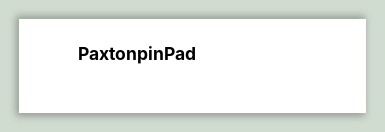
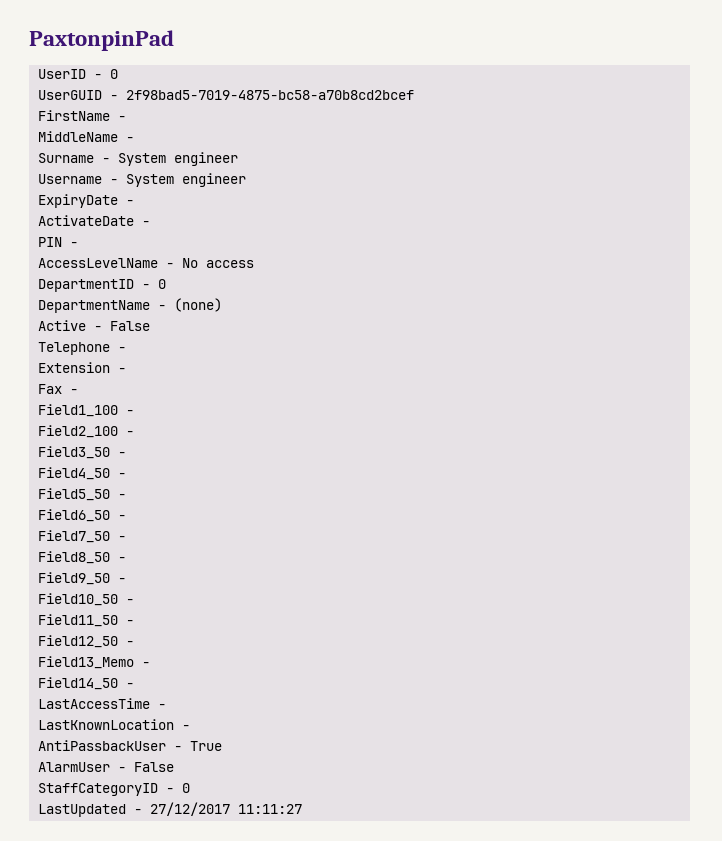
(196, 55) none -> [37,69,118,79] [37,90,414,100] [37,110,126,121] [37,131,134,142] [37,152,238,166] [37,173,246,187] [37,194,134,208] [37,215,150,226] [37,237,78,247] [37,258,254,268] [37,279,166,292] [37,298,222,313] [37,320,150,331] [37,342,126,355] [37,362,126,373] [37,384,78,394] [37,404,134,417] [37,425,134,438] [37,446,126,459] [37,467,126,480] [37,488,126,501] [37,509,126,522] [37,530,126,543] [37,551,126,564] [37,572,126,585] [37,593,134,606] [37,614,134,627] [37,635,134,648] [37,656,150,669] [37,677,134,690] [37,698,166,709] [37,719,190,730] [37,740,222,751] [37,762,174,772] [37,783,190,796] [37,802,302,817] // UserID - 0 // UserGUID - 2f98bad5-7019-4875-bc58-a70b8cd2bcef // FirstName - // MiddleName - // Surname - System engineer // Username - System engineer // ExpiryDate - // ActivateDate - // PIN - // AccessLevelName - No access // DepartmentID - 0 // DepartmentName - (none) // Active - False // Telephone - // Extension - // Fax - // Field1_100 - // Field2_100 - // Field3_50 - // Field4_50 - // Field5_50 - // Field6_50 - // Field7_50 - // Field8_50 - // Field9_50 - // Field10_50 - // Field11_50 - // Field12_50 - // Field13_Memo - // Field14_50 - // LastAccessTime - // LastKnownLocation - // AntiPassbackUser - True // AlarmUser - False // StaffCategoryID - 0 // LastUpdated - 27/12/2017 11:11:27

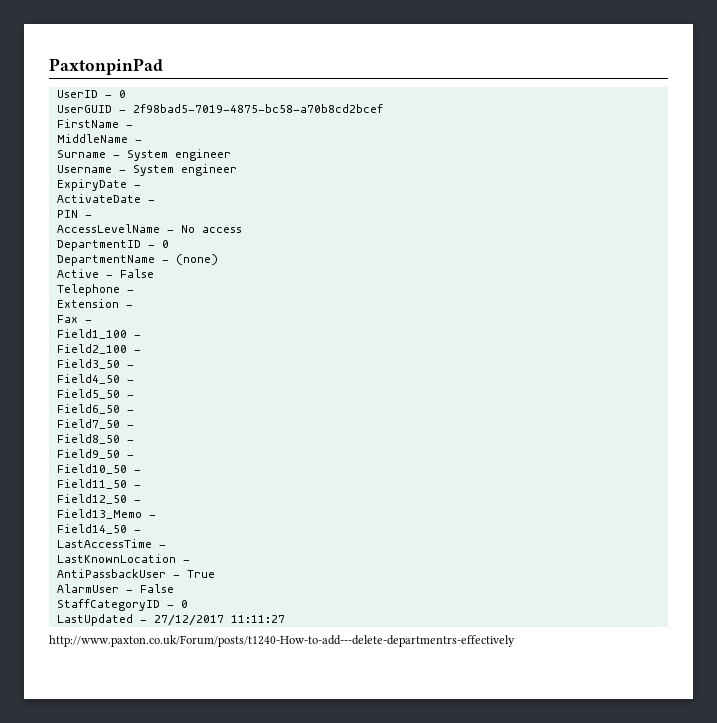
(302, 809) none -> [49,635,515,647] // http://www.paxton.co.uk/Forum/posts/t1240-How-to-add---delete-departmentrs-effectively

